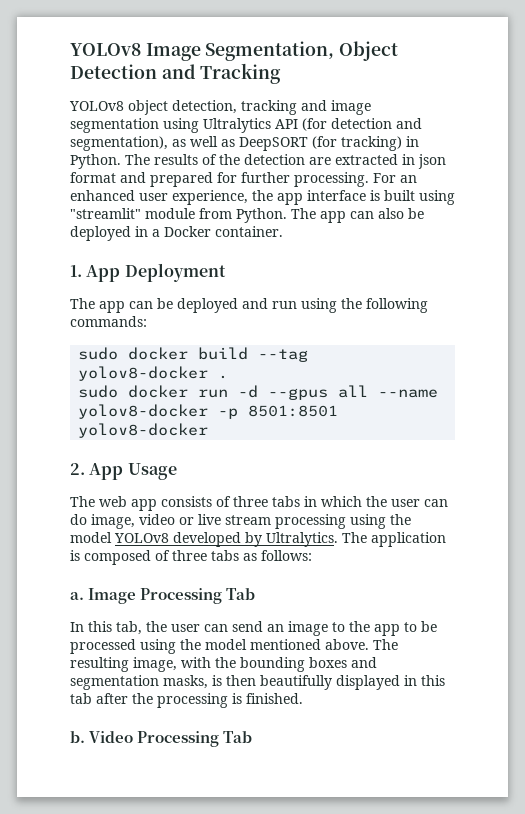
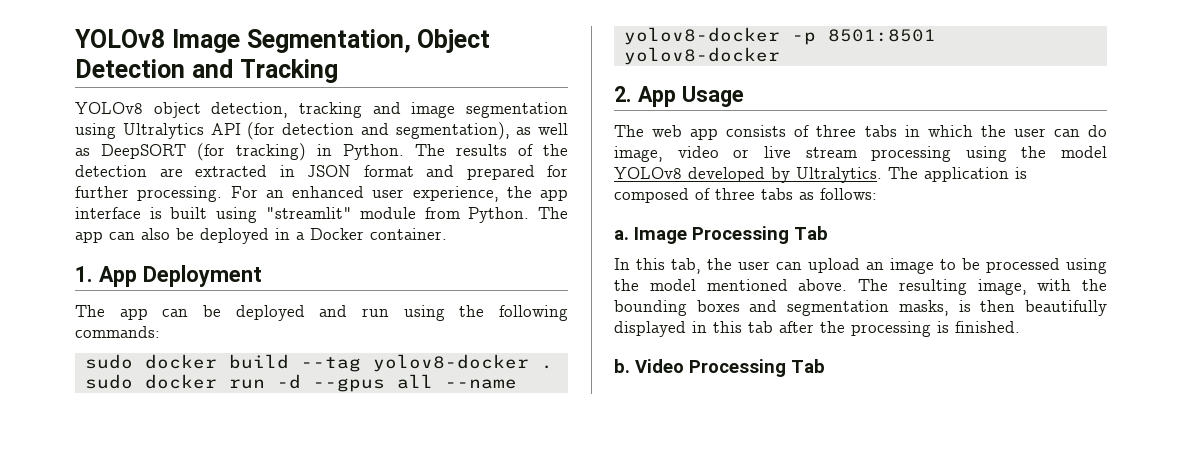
[418,154,446,169] json -> [307,165,351,177] JSON
[232,621,263,632] send -> [808,258,860,273] upload
[349,621,417,636] the app to -> (956, 264) none

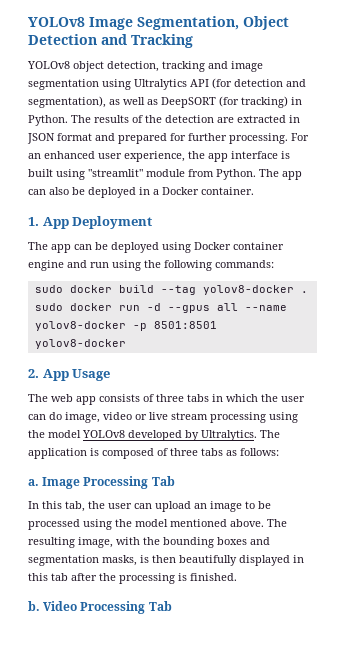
(305, 313) none -> [162,242,284,253] [28,260,64,271] using Docker container engine

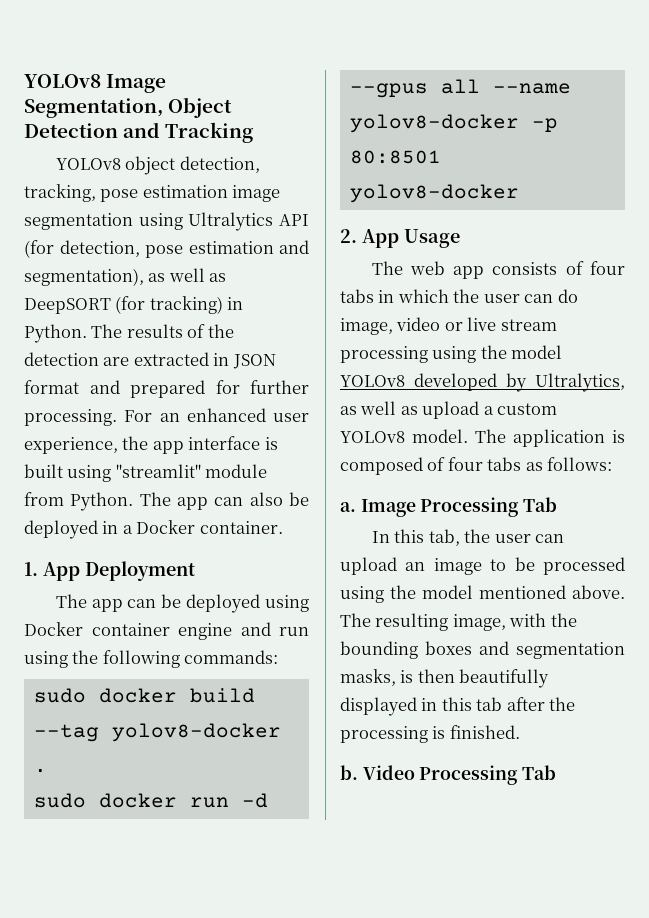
[162,61,228,72] tracking and -> [24,184,228,202] tracking, pose estimation
[234,79,283,87] detection -> [59,240,274,258] detection, pose estimation
[153,321,217,329] 8501:8501 -> [349,150,441,164] 80:8501
[156,394,184,402] three -> [590,261,625,275] four
[201,430,257,441] Ultralytics. -> [535,373,625,392] [340,401,558,419] [340,429,468,443] Ultralytics, as well as upload a custom YOLOv8 model.
[170,448,198,456] three -> [447,457,483,471] four

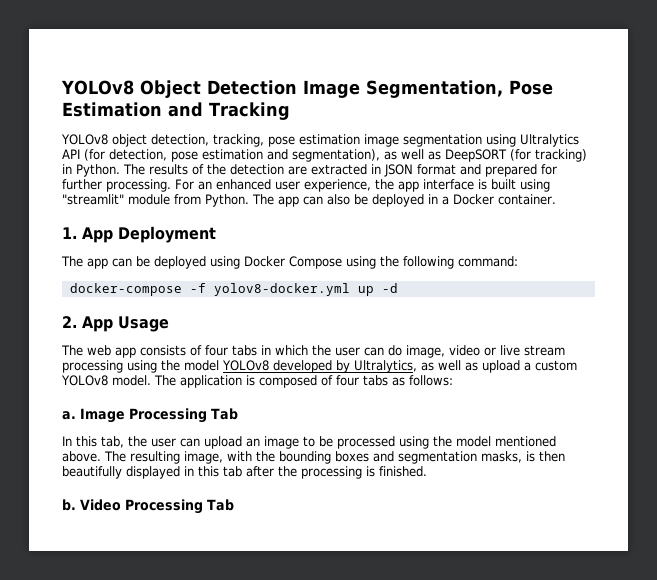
[24,74,167,93] [24,97,233,118] [24,123,118,138] YOLOv8 Image Segmentation, Object Detection -> [61,80,553,98] [62,102,162,117] YOLOv8 Object Detection Image Segmentation, Pose Estimation
[91,622,309,640] [24,650,279,668] [33,688,255,703] [33,723,281,742] [33,768,47,773] [33,793,268,808] [349,79,571,98] [349,114,558,133] [349,150,441,164] [349,184,519,203] container engine and run using the following commands: // sudo docker build --tag yolov8-docker . // sudo docker run -d --gpus all --name yolov8-docker -p 80:8501 yolov8-docker -> [289,256,518,269] [69,283,398,296] Compose using the following command: // docker-compose -f yolov8-docker.yml up -d

